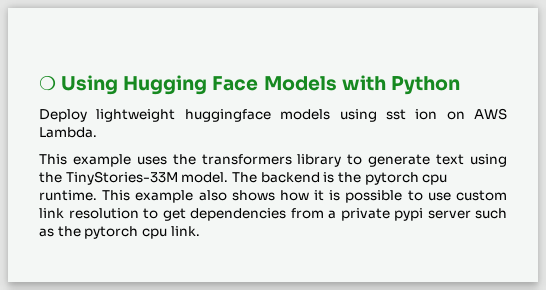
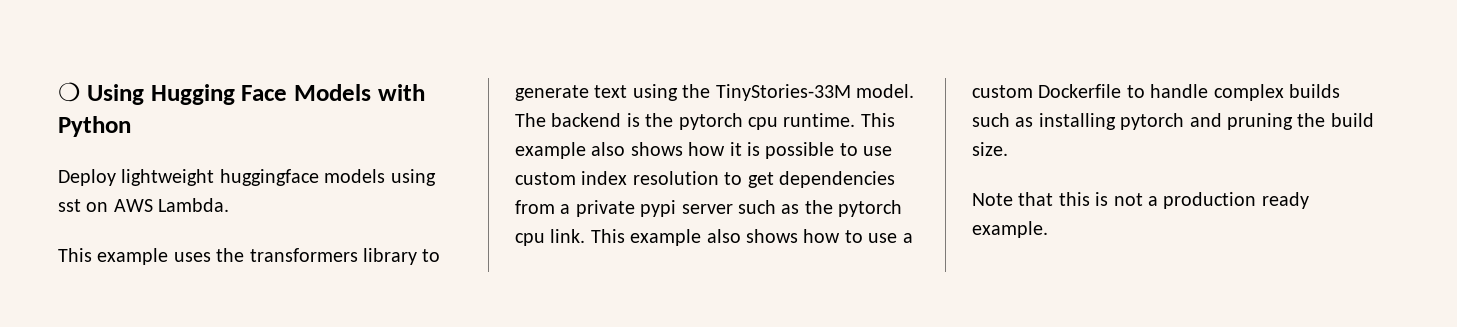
[415,109,438,120] ion -> (81, 205) none
[39,208,64,218] link -> [581,171,628,185] index
(200, 231) none -> [590,229,913,246] [972,84,1340,101] [972,113,1374,130] [972,142,1008,156] [972,192,1309,209] [972,221,1048,238] This example also shows how to use a custom Dockerfile to handle complex builds such as installing pytorch and pruning the build size. // Note that this is not a production ready example.

